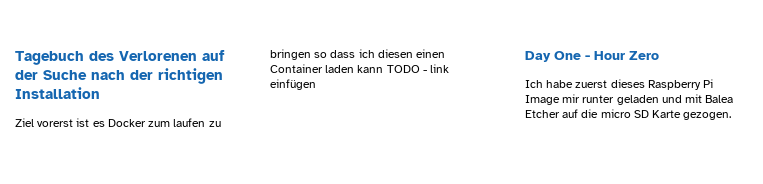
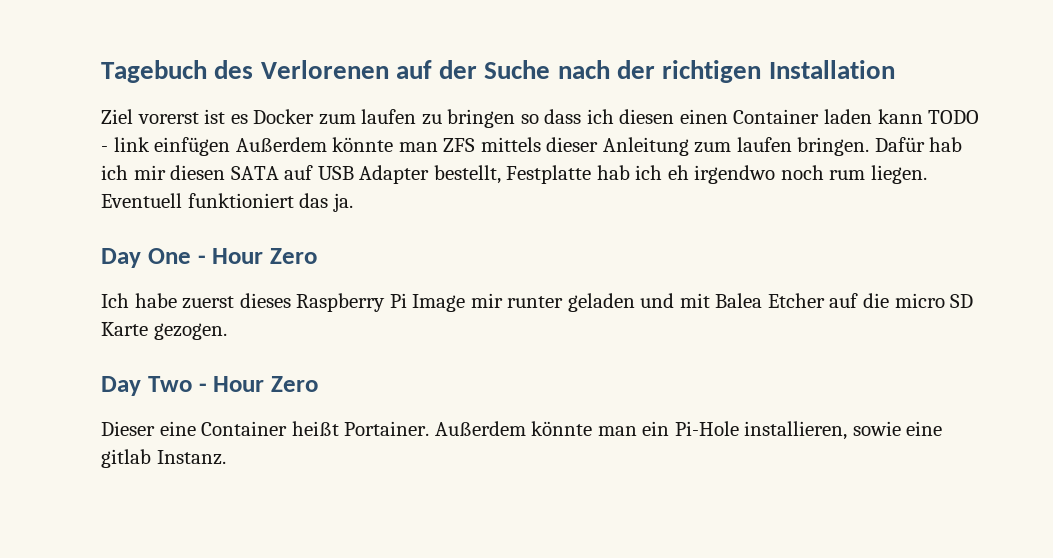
(316, 84) none -> [235,137,963,156] [101,165,928,184] [101,193,353,212] Außerdem könnte man ZFS mittels dieser Anleitung zum laufen bringen. Dafür hab ich mir diesen SATA auf USB Adapter bestellt, Festplatte hab ich eh irgendwo noch rum liegen. Eventuell funktioniert das ja.
(732, 116) none -> [101,376,318,396] [101,421,943,440] [101,449,226,468] // Day Two - Hour Zero // Dieser eine Container heißt Portainer. Außerdem könnte man ein Pi-Hole installieren, sowie eine gitlab Instanz.

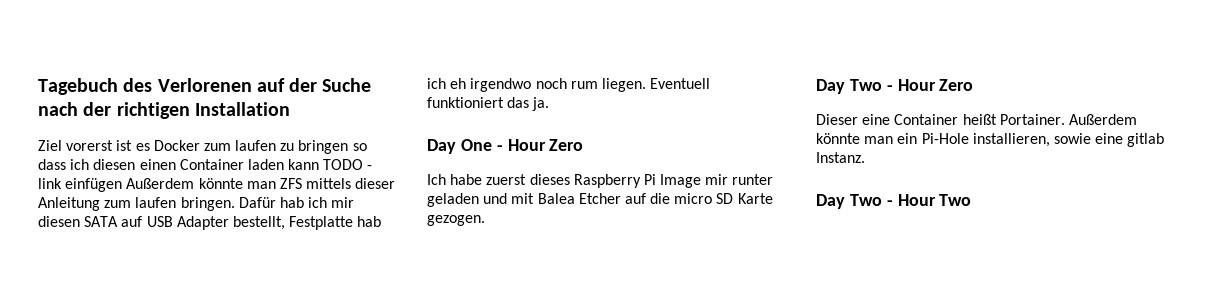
(226, 457) none -> [816,194,972,209] // Day Two - Hour Two

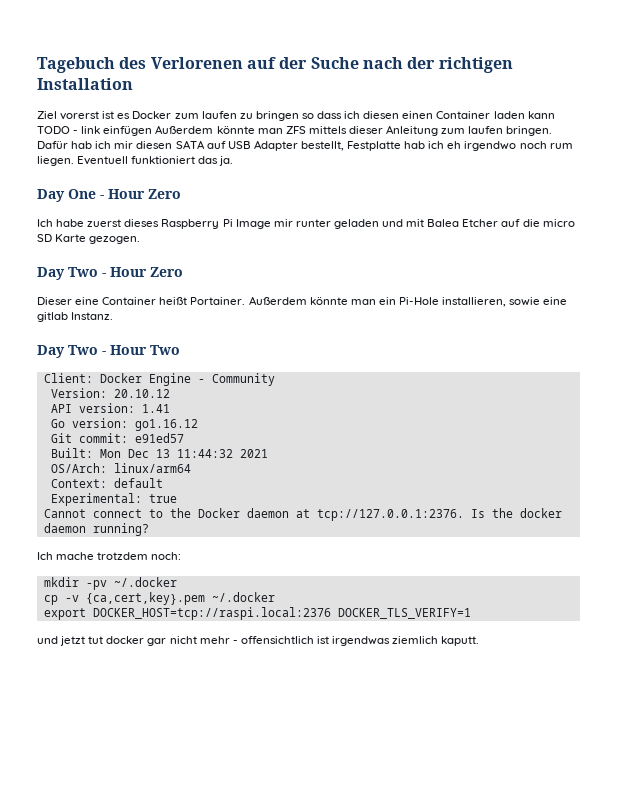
(972, 200) none -> [43,373,275,386] [50,388,170,398] [50,403,170,413] [50,418,198,431] [50,433,184,443] [50,448,268,458] [50,463,191,473] [50,478,163,488] [50,493,177,506] [43,508,562,521] [43,523,149,536] [37,552,182,560] [43,577,177,590] [43,592,275,605] [43,607,471,620] [37,636,480,646] // Client: Docker Engine - Community // Version: 20.10.12 // API version: 1.41 // Go version: go1.16.12 // Git commit: e91ed57 // Built: Mon Dec 13 11:44:32 2021 // OS/Arch: linux/arm64 // Context: default // Experimental: true // Cannot connect to the Docker daemon at tcp://127.0.0.1:2376. Is the docker daemon running? // Ich mache trotzdem noch: // mkdir -pv ~/.docker // cp -v {ca,cert,key}.pem ~/.docker // export DOCKER_HOST=tcp://raspi.local:2376 DOCKER_TLS_VERIFY=1 // und jetzt tut docker gar nicht mehr - offensichtlich ist irgendwas ziemlich kaputt.

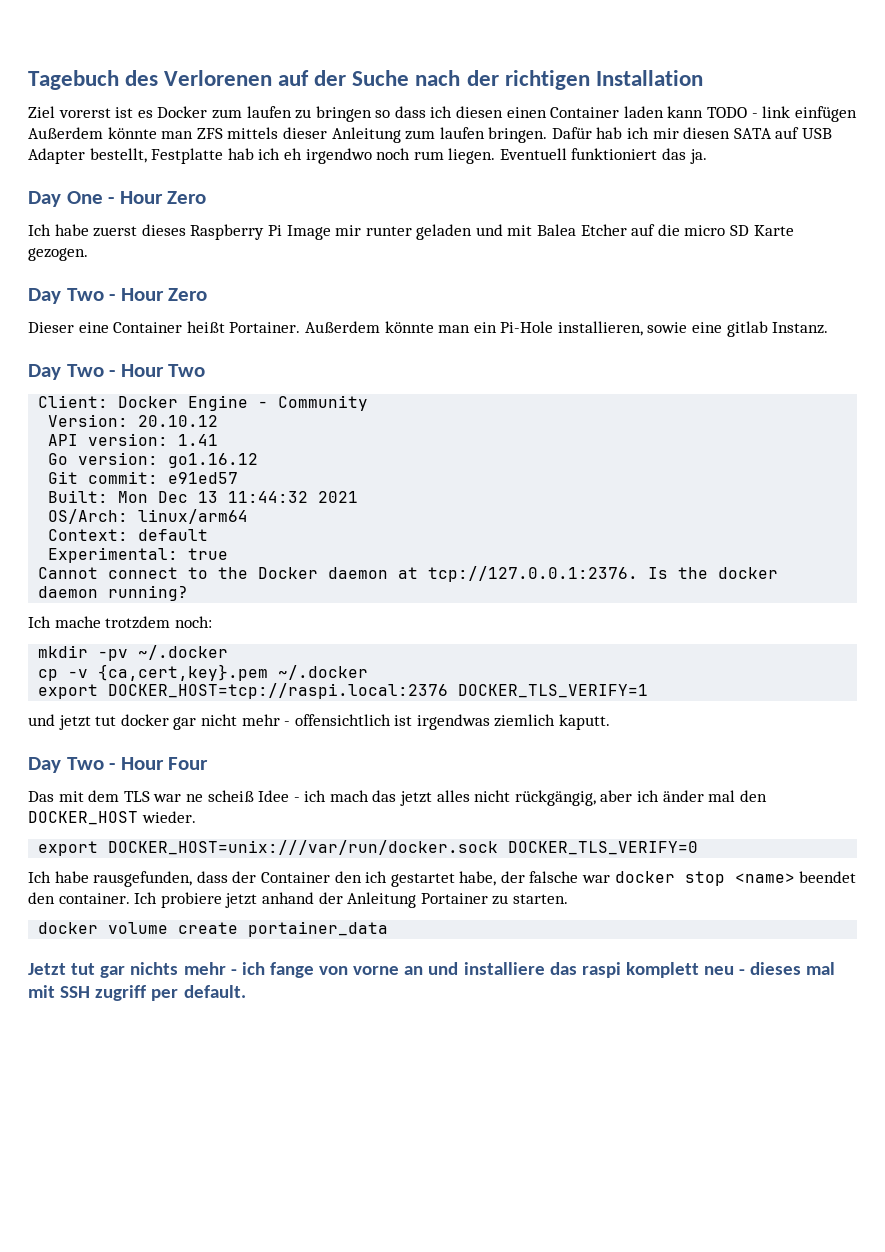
(480, 641) none -> [28,757,209,773] [28,790,767,806] [28,811,196,825] [38,840,699,856] [28,871,857,887] [28,892,568,908] [38,921,389,937] [28,962,836,978] [28,985,246,1001] // Day Two - Hour Four // Das mit dem TLS war ne scheiß Idee - ich mach das jetzt alles nicht rückgängig, aber ich änder mal den DOCKER_HOST wieder. // export DOCKER_HOST=unix:///var/run/docker.sock DOCKER_TLS_VERIFY=0 // Ich habe rausgefunden, dass der Container den ich gestartet habe, der falsche war docker stop <name> beendet den container. Ich probiere jetzt anhand der Anleitung Portainer zu starten. // docker volume create portainer_data // Jetzt tut gar nichts mehr - ich fange von vorne an und installiere das raspi komplett neu - dieses mal mit SSH zugriff per default.

